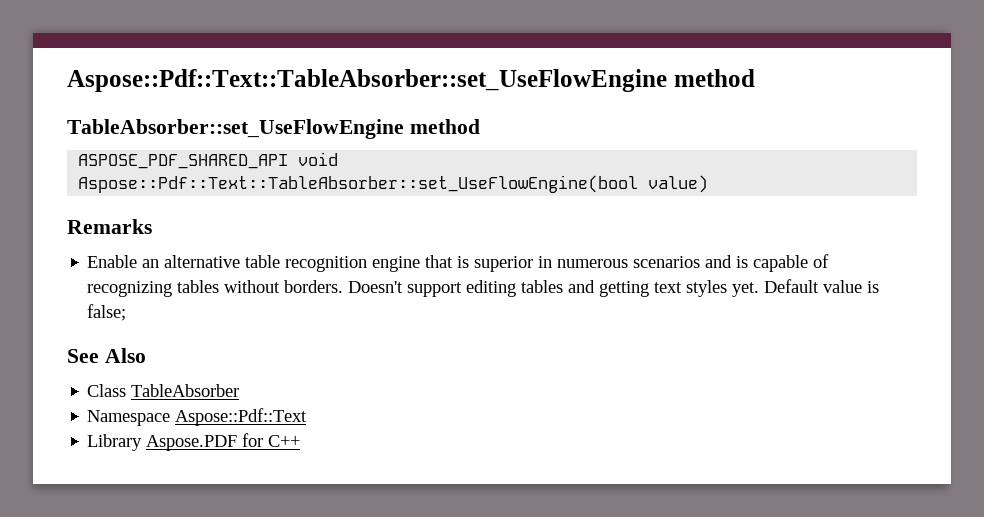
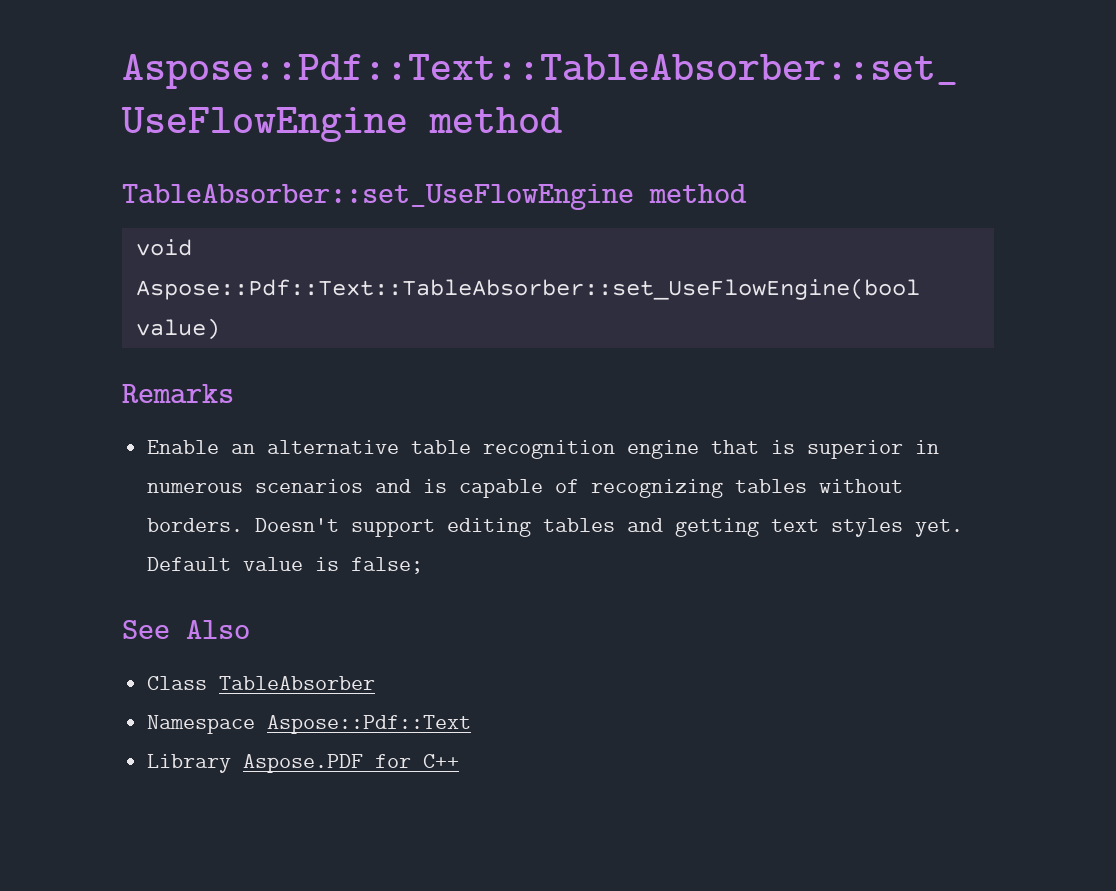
[78,154,289,169] ASPOSE_PDF_SHARED_API -> (747, 193) none

